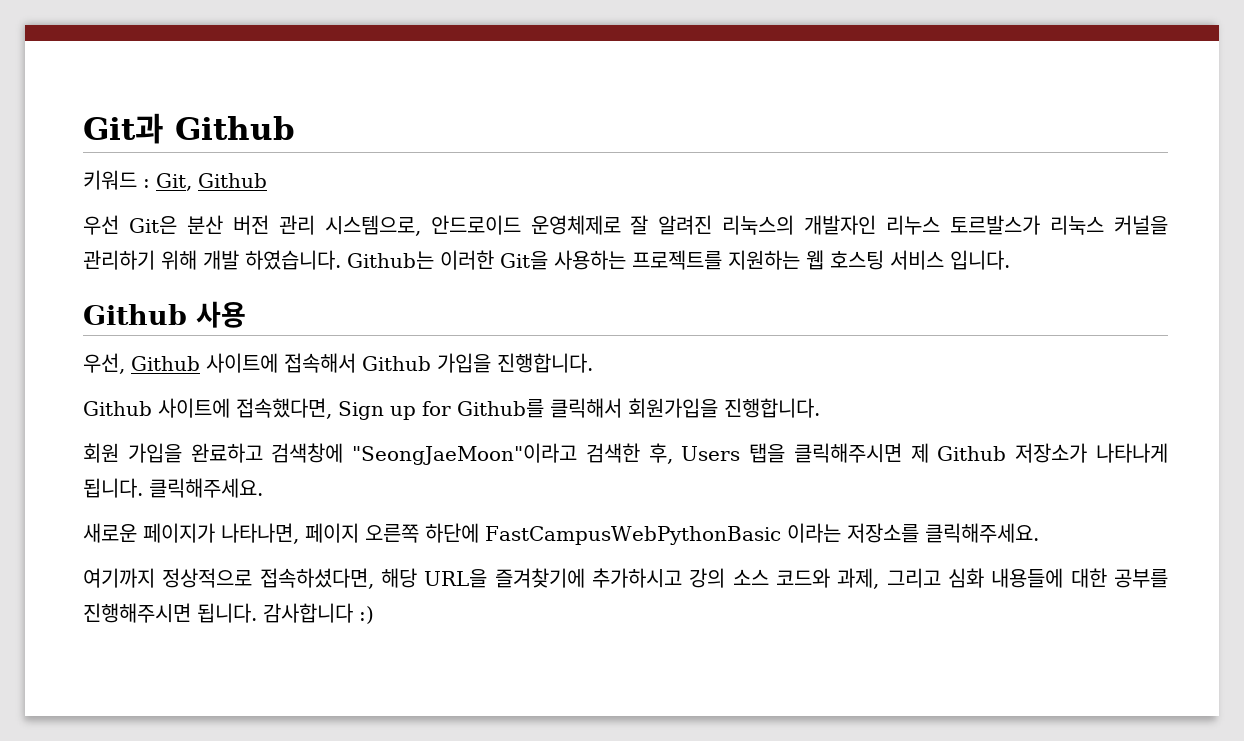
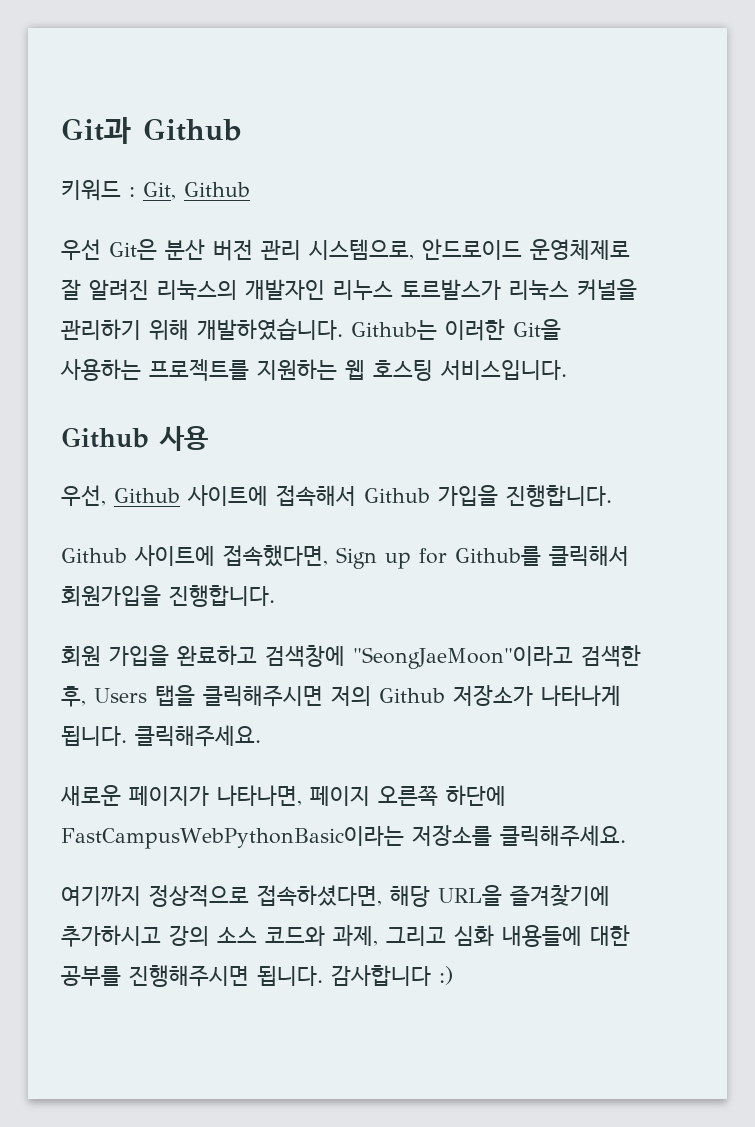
[203,250,341,270] 개발 하였습니다. -> [197,318,343,340] 개발하였습니다.
[890,250,1010,270] 서비스 입니다. -> [440,360,567,380] 서비스입니다.
[910,443,929,463] 제 -> [331,686,371,706] 저의
[485,523,841,545] FastCampusWebPythonBasic 이라는 -> [61,826,404,849] FastCampusWebPythonBasic이라는

